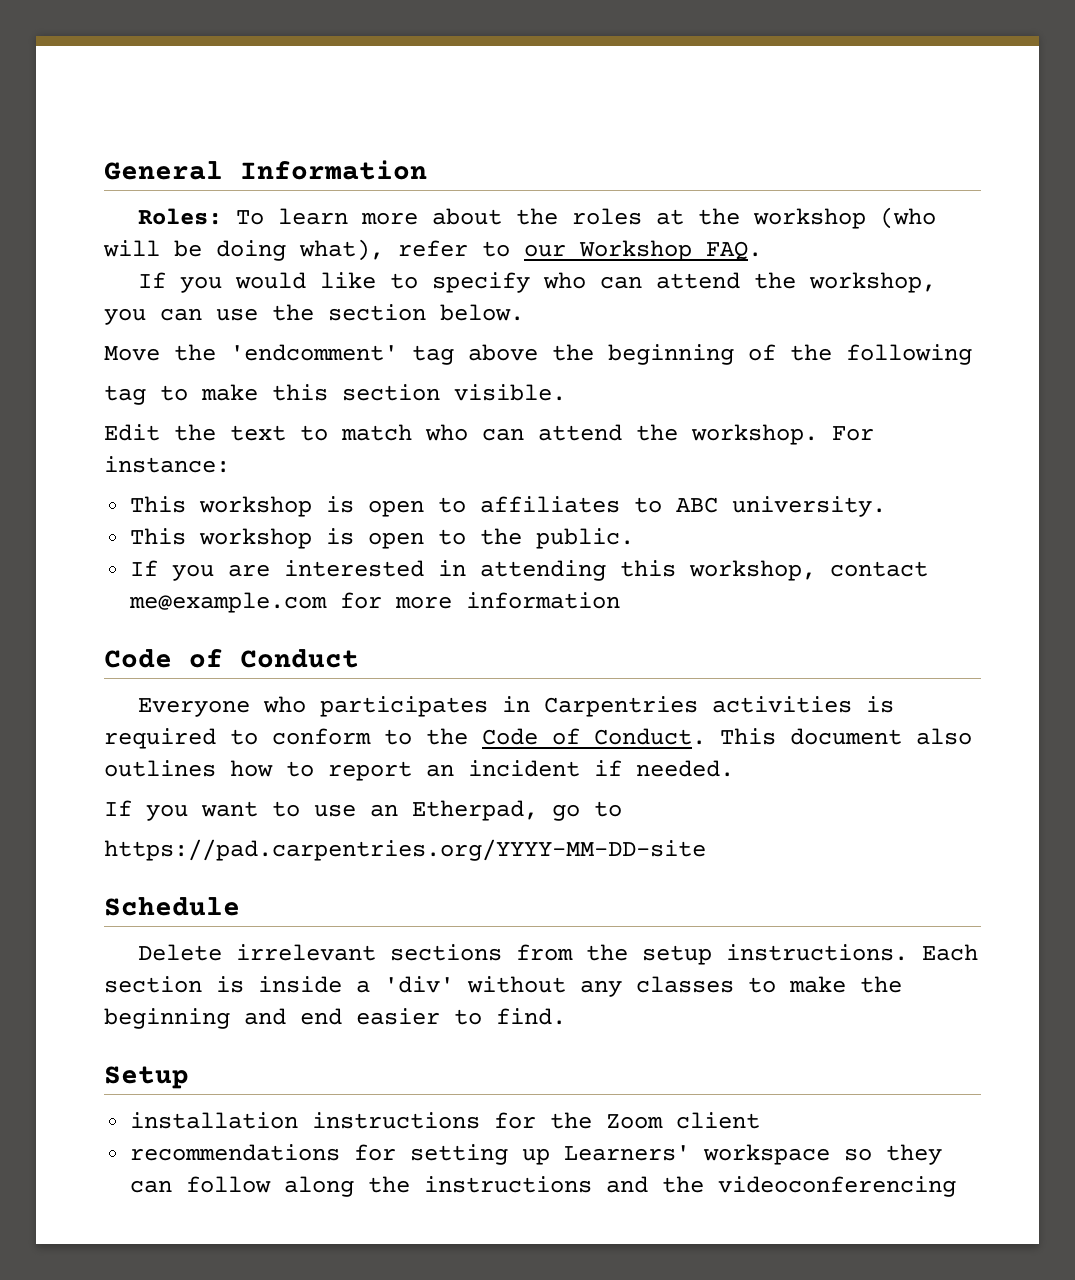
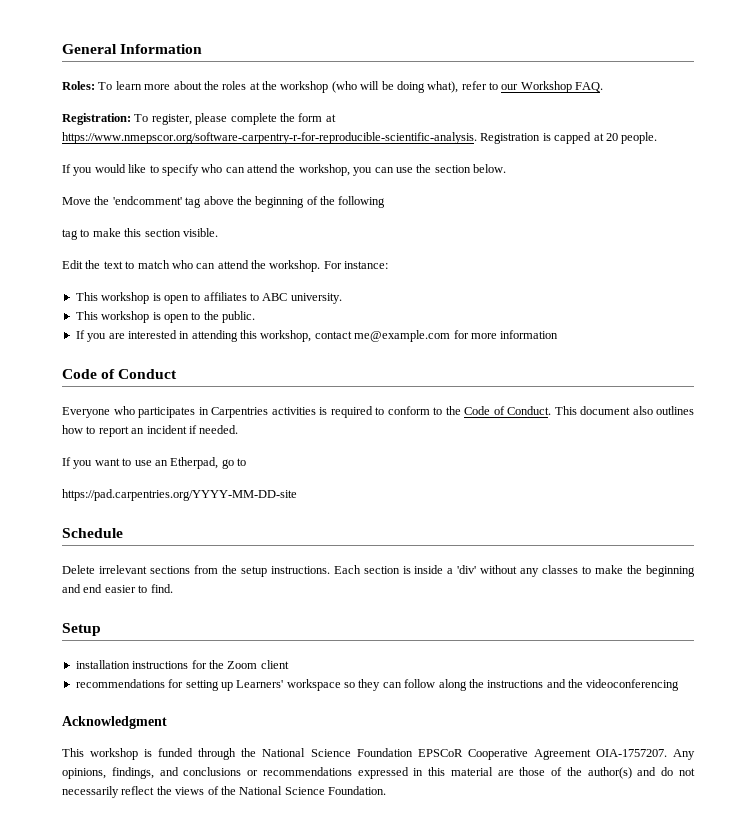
(762, 250) none -> [62,113,336,125] [62,132,658,144] // Registration: To register, please complete the form at https://www.nmepscor.org/software-carpentry-r-for-reproducible-scientific-analysis. Registration is capped at 20 people.
(957, 1186) none -> [62,716,167,729] [62,748,695,760] [62,767,695,779] [62,786,386,798] // Acknowledgment // This workshop is funded through the National Science Foundation EPSCoR Cooperative Agreement OIA-1757207. Any opinions, findings, and conclusions or recommendations expressed in this material are those of the author(s) and do not necessarily reflect the views of the National Science Foundation.

